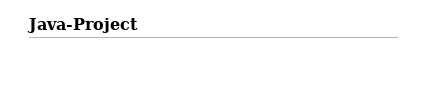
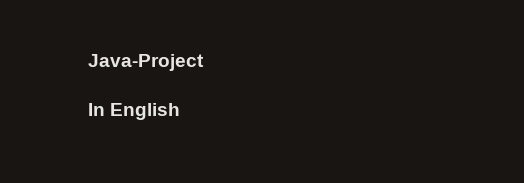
(138, 25) none -> [88,103,181,120] // In English

